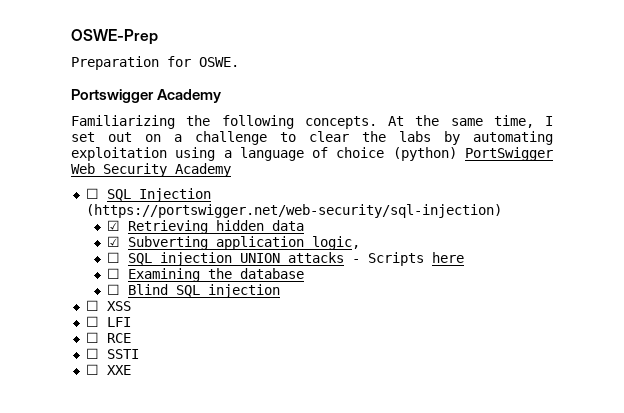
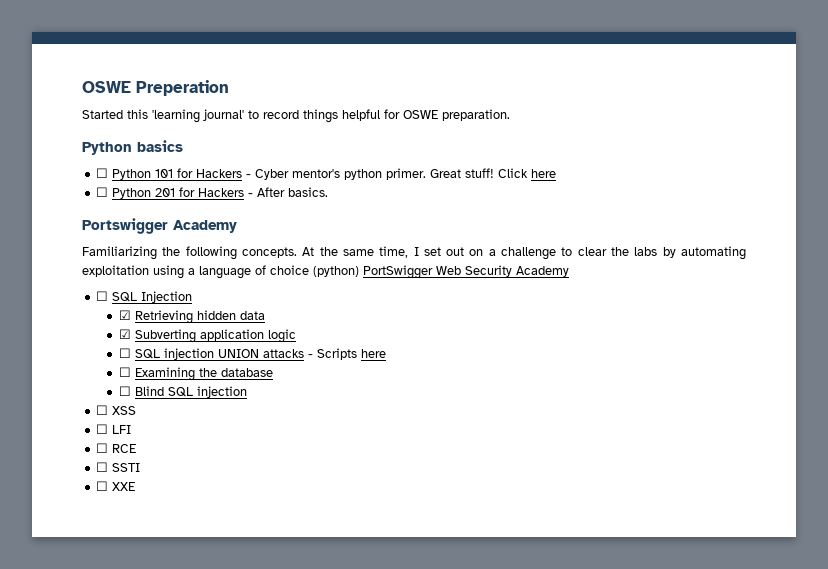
[71,29,158,45] [71,56,239,70] OSWE-Prep // Preparation for OSWE. -> [82,80,229,96] [82,109,510,123] [82,140,183,155] [96,168,557,180] [96,187,329,199] OSWE Preperation // Started this 'learning journal' to record things helpful for OSWE preparation. // Python basics // ☐ Python 101 for Hackers - Cyber mentor's python primer. Great stuff! Click here // ☐ Python 201 for Hackers - After basics.
[85,204,502,218] (https://portswigger.net/web-security/sql-injection) -> (193, 297) none
[311,236,360,250] logic, -> [267,329,296,343] logic

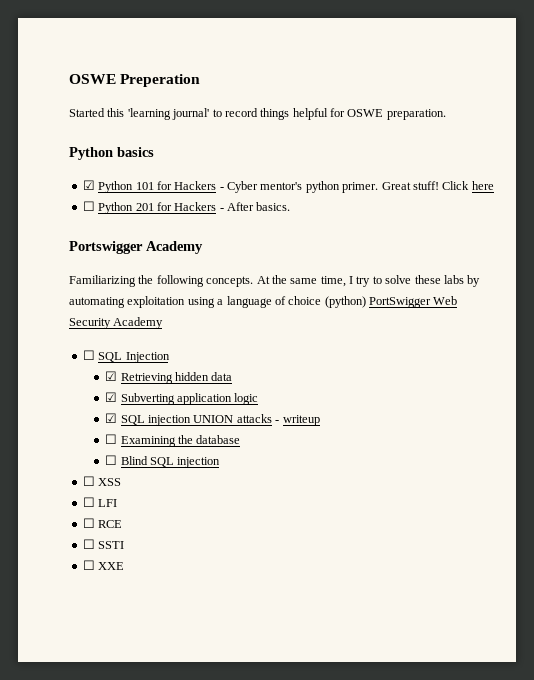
[96,168,109,178] ☐ -> [82,180,95,190] ☑
[423,247,630,260] set out on a challenge to clear the -> [356,275,441,287] try to solve these
[118,348,131,358] ☐ -> [105,413,118,423] ☑
[316,348,386,360] Scripts here -> [282,415,320,426] writeup

